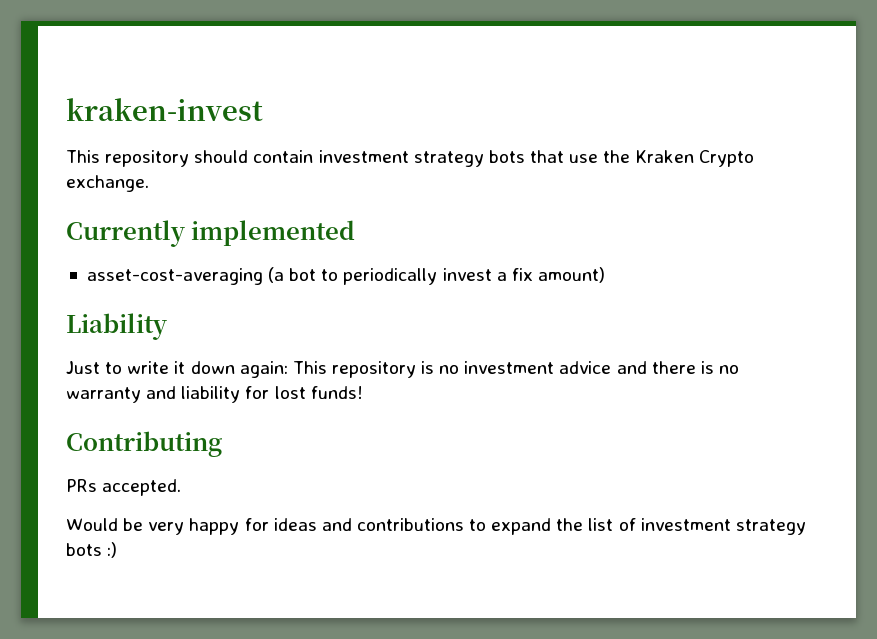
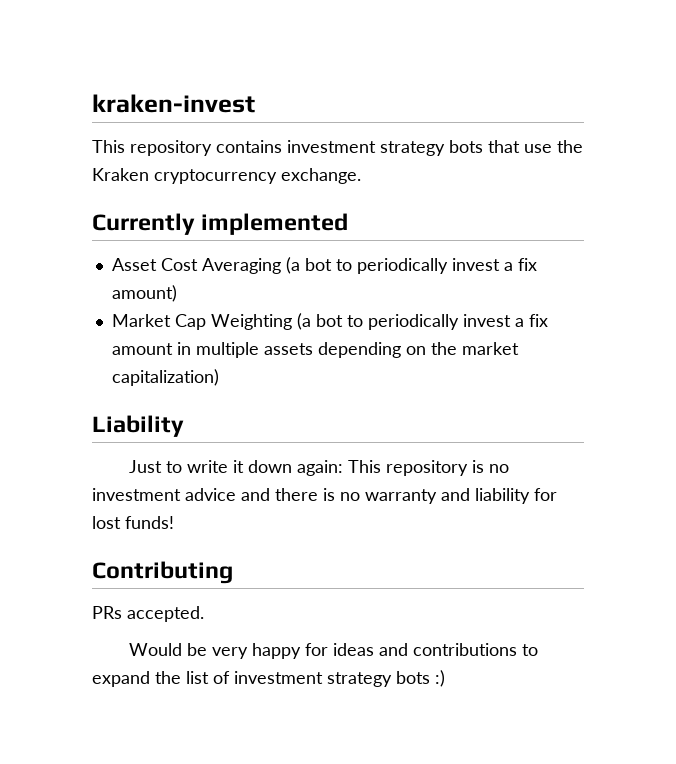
[194,150,314,163] should contain -> [216,140,282,153] contains
[699,150,755,167] Crypto -> [154,169,277,184] cryptocurrency
[86,268,263,285] asset-cost-averaging -> [111,258,281,274] Asset Cost Averaging
(605, 275) none -> [111,313,548,330] [111,342,519,358] [111,369,219,386] // Market Cap Weighting (a bot to periodically invest a fix amount in multiple assets depending on the market capitalization)

